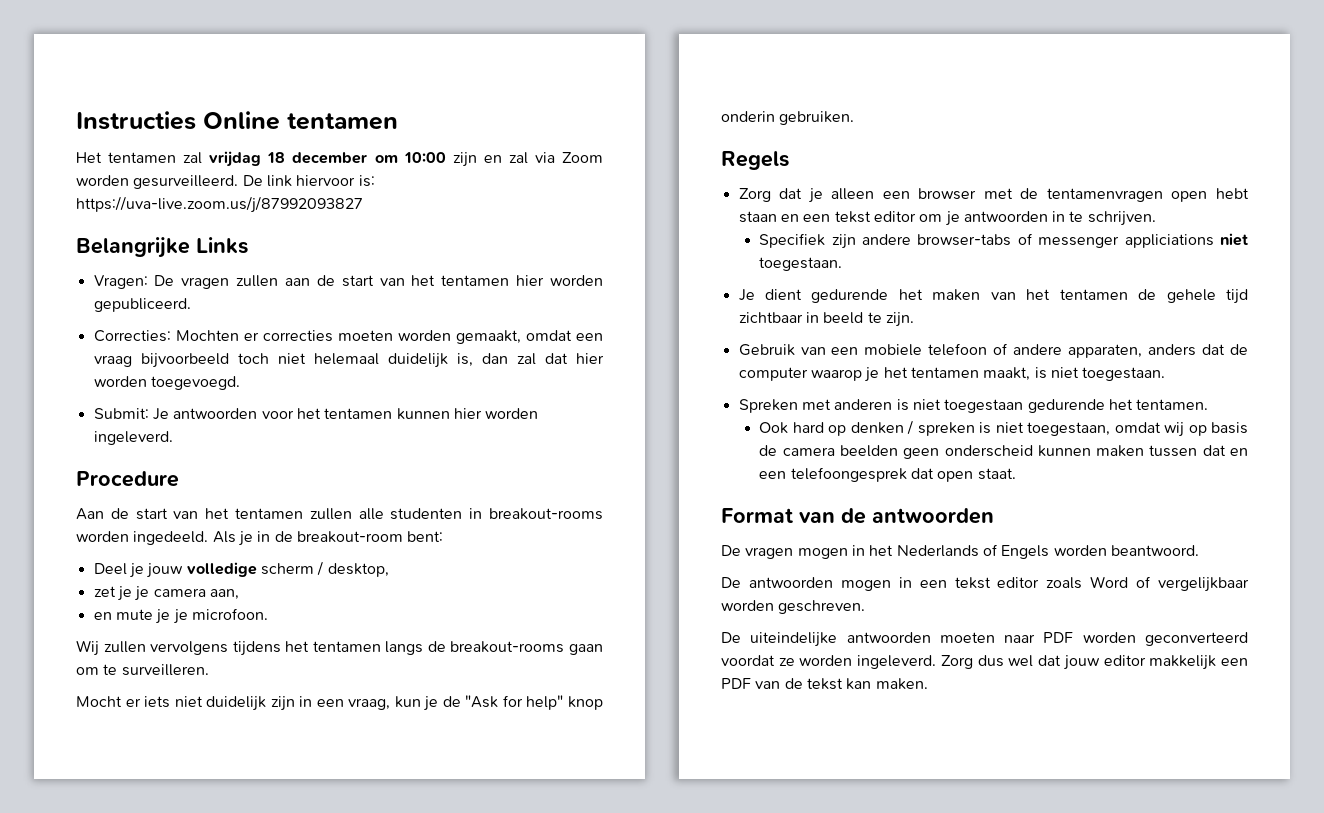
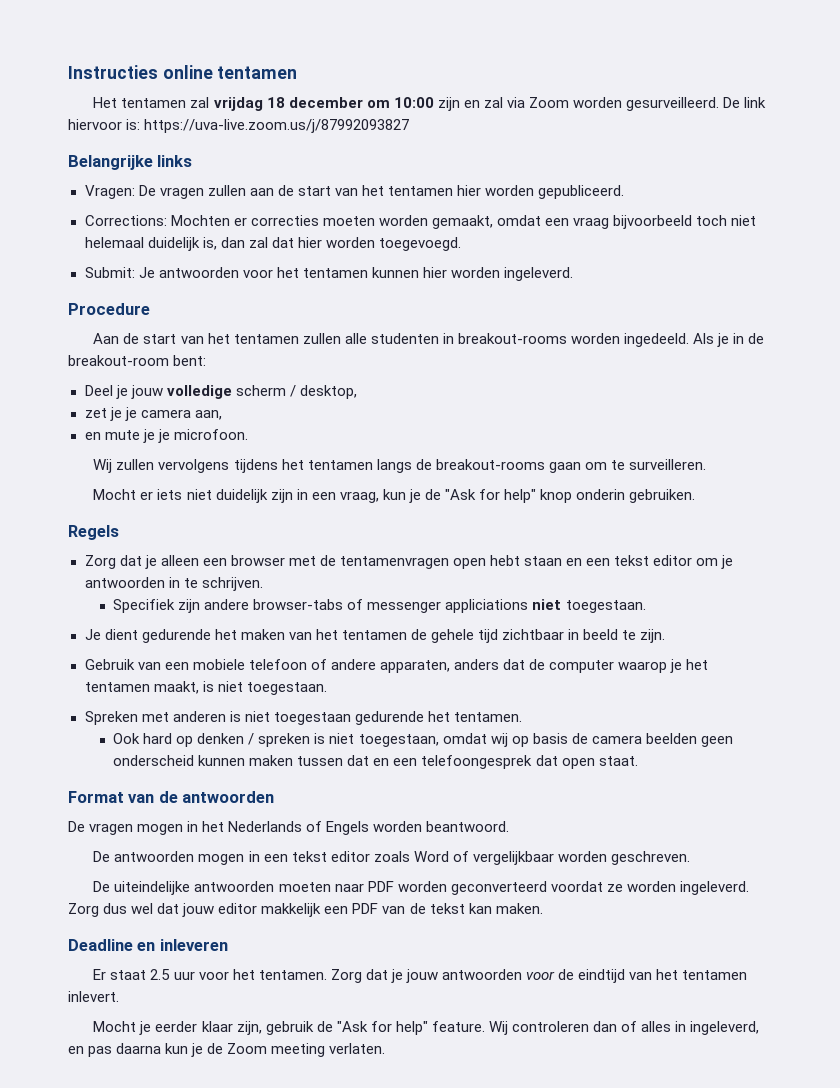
[203,111,280,130] Online -> [162,65,213,79] online
[196,237,248,254] Links -> [157,155,193,167] links
[93,330,171,342] Correcties: -> [84,215,167,226] Corrections:
(928, 684) none -> [68,939,228,951] [93,969,748,983] [68,991,119,1002] [93,1021,760,1035] [68,1043,386,1057] // Deadline en inleveren // Er staat 2.5 uur voor het tentamen. Zorg dat je jouw antwoorden voor de eindtijd van het tentamen inlevert. // Mocht je eerder klaar zijn, gebruik de "Ask for help" feature. Wij controleren dan of alles in ingeleverd, en pas daarna kun je de Zoom meeting verlaten.

